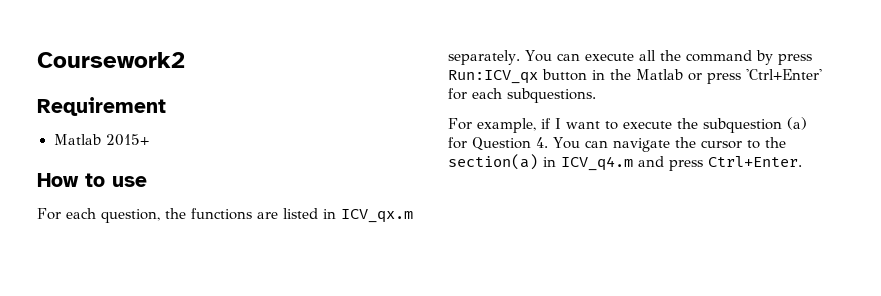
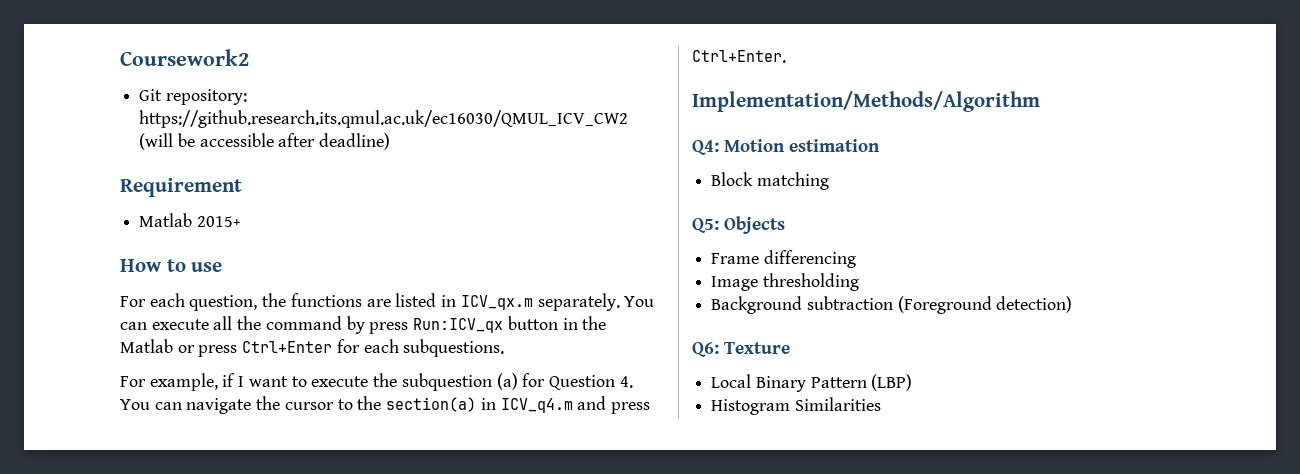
(185, 60) none -> [139,89,247,105] [139,110,629,128] [139,133,391,150] // Git repository: https://github.research.its.qmul.ac.uk/ec16030/QMUL_ICV_CW2 (will be accessible after deadline)
[746,69,822,80] 'Ctrl+Enter' -> [242,341,333,353] Ctrl+Enter
(802, 161) none -> [692,91,1040,112] [692,139,881,155] [711,172,829,190] [692,216,786,234] [711,250,856,268] [711,273,859,291] [711,296,1073,314] [692,342,791,357] [711,374,913,392] [711,397,881,415] // Implementation/Methods/Algorithm // Q4: Motion estimation // Block matching // Q5: Objects // Frame differencing // Image thresholding // Background subtraction (Foreground detection) // Q6: Texture // Local Binary Pattern (LBP) // Histogram Similarities

